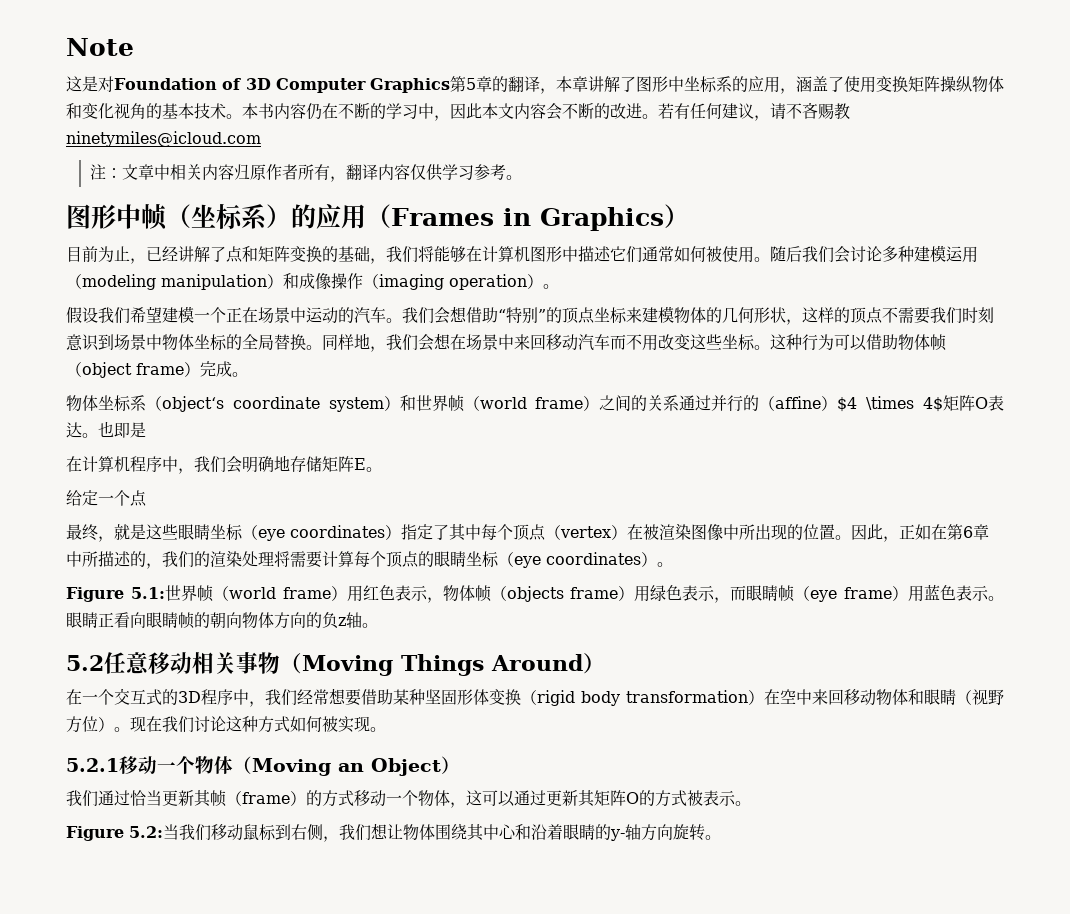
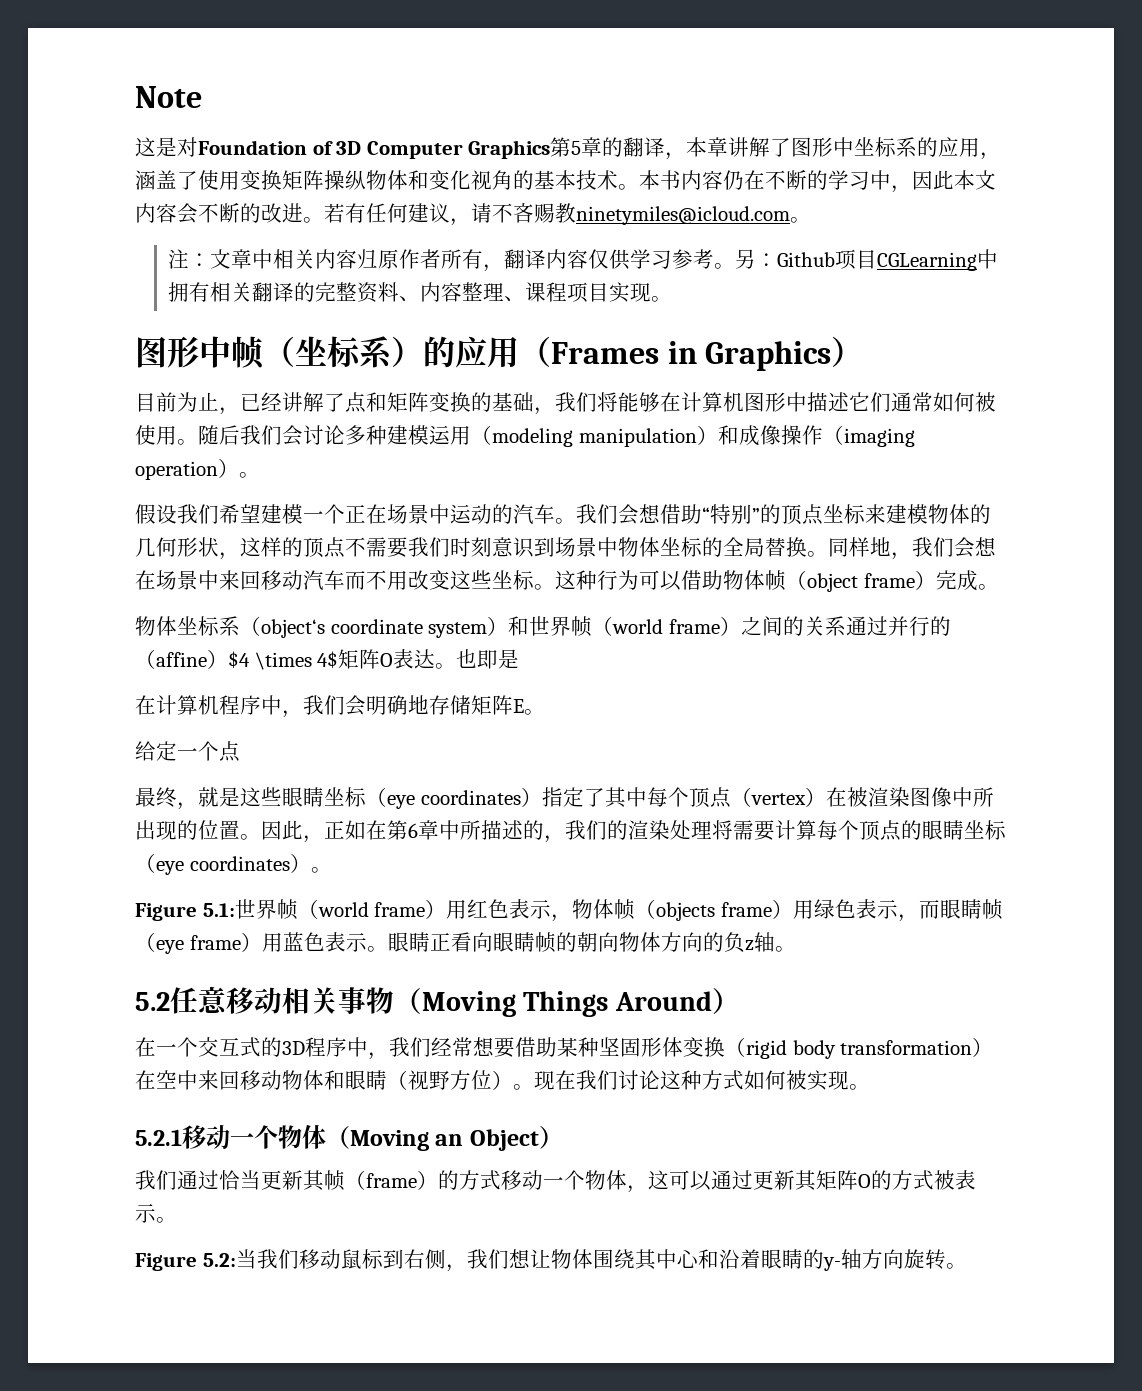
(261, 139) none -> [790,217,811,223] 。
(523, 177) none -> [735,249,999,271] [168,282,673,303] 另：Github项目CGLearning中拥有相关翻译的完整资料、内容整理、课程项目实现。

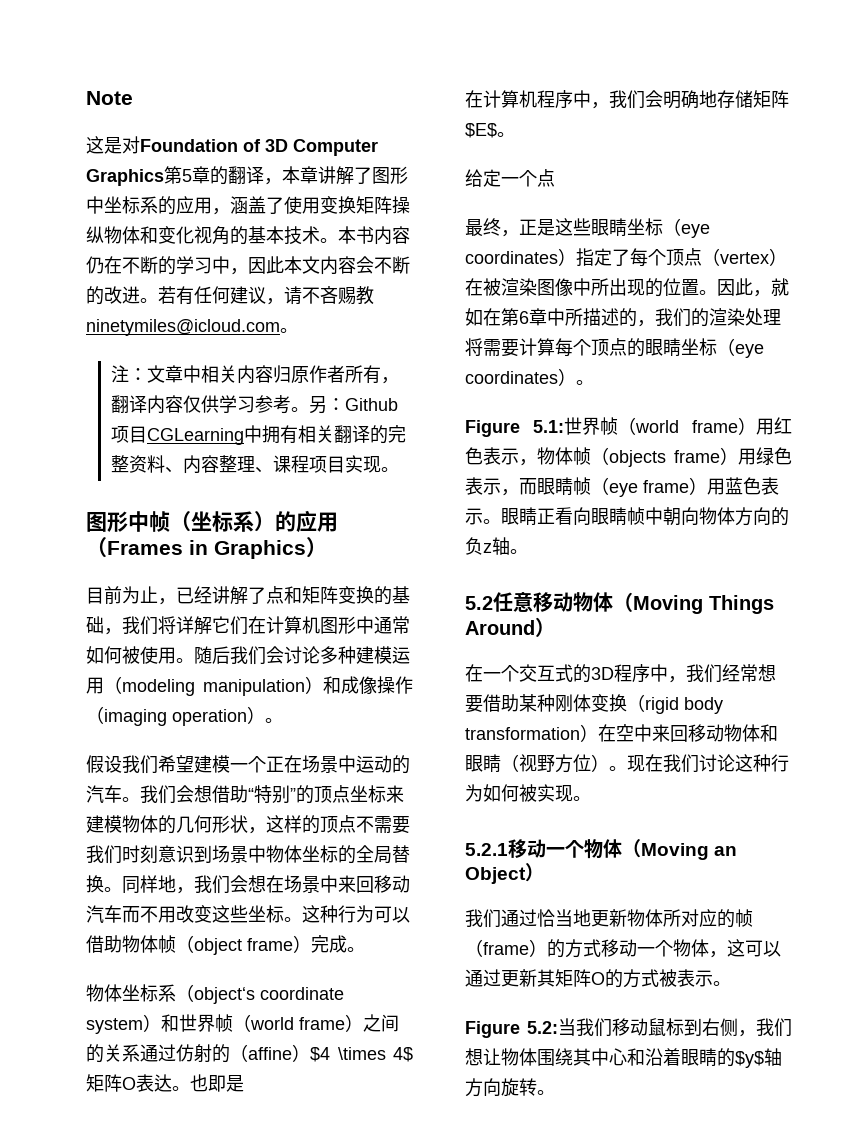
[618,392,660,412] 能够 -> [176,616,248,635] 详解它们
[807,392,891,412] 描述它们 -> (374, 625) none
[887,616,930,636] 并行 -> [176,1044,212,1063] 仿射
[513,699,524,713] E -> [465,123,497,138] $E$
[198,787,219,807] 就 -> [519,219,537,235] 正
[604,787,647,808] 其中 -> (630, 257) none
[324,821,345,839] 正 -> [771,278,789,296] 就
[555,932,577,952] 的 -> [645,507,663,525] 中
[282,987,394,1014] 相关事物 -> [573,592,613,612] 物体
[599,1037,662,1057] 坚固形 -> [555,694,573,712] 刚
[702,1070,744,1090] 方式 -> [771,754,789,772] [465,784,483,802] 行为
[261,1170,325,1191] 更新其 -> [573,909,735,928] 地更新物体所对应的
[822,1257,841,1271] y- -> [735,1051,764,1068] $y$

